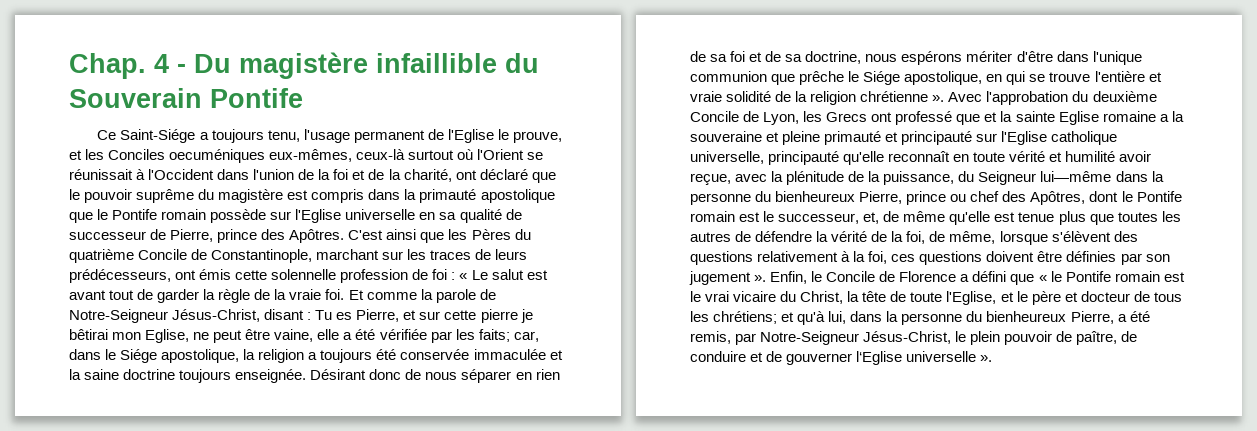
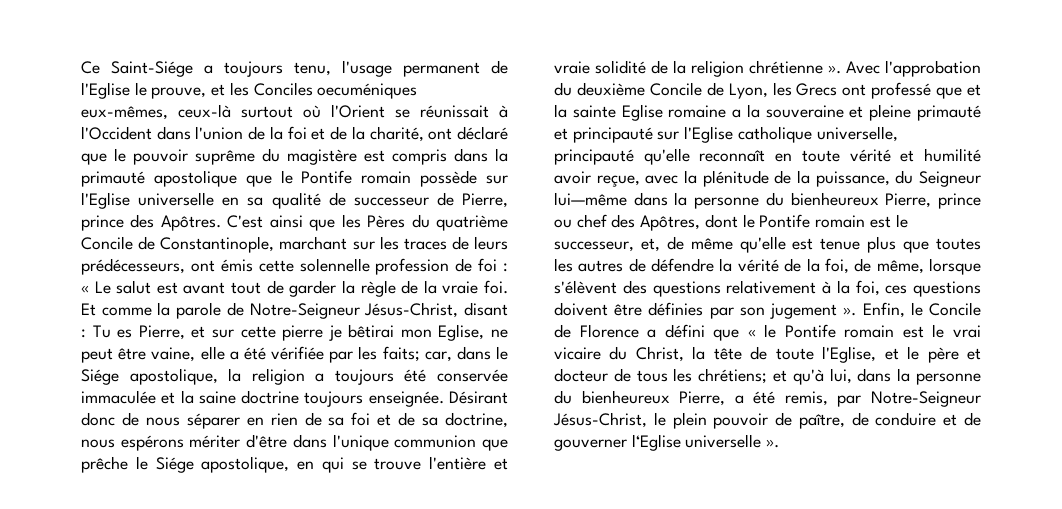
[69,52,539,79] [69,88,303,108] Chap. 4 - Du magistère infaillible du Souverain Pontife // -> (81, 67) none

